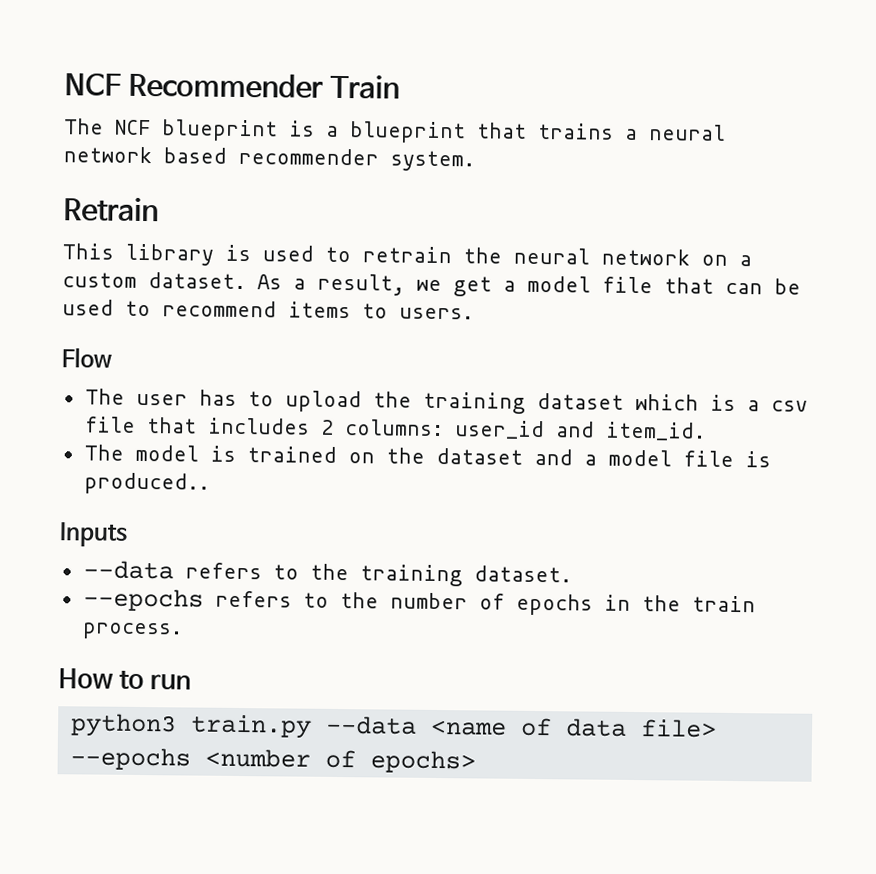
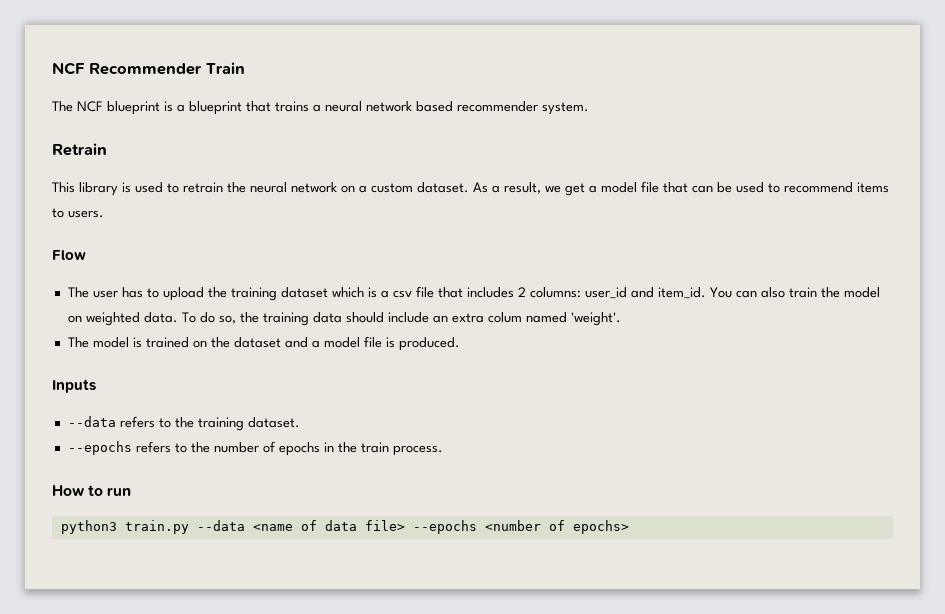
(706, 431) none -> [709,287,880,298] [67,312,621,326] You can also train the model on weighted data. To do so, the training data should include an extra colum named 'weight'.
[83,472,210,495] produced.. -> [398,337,460,351] produced.

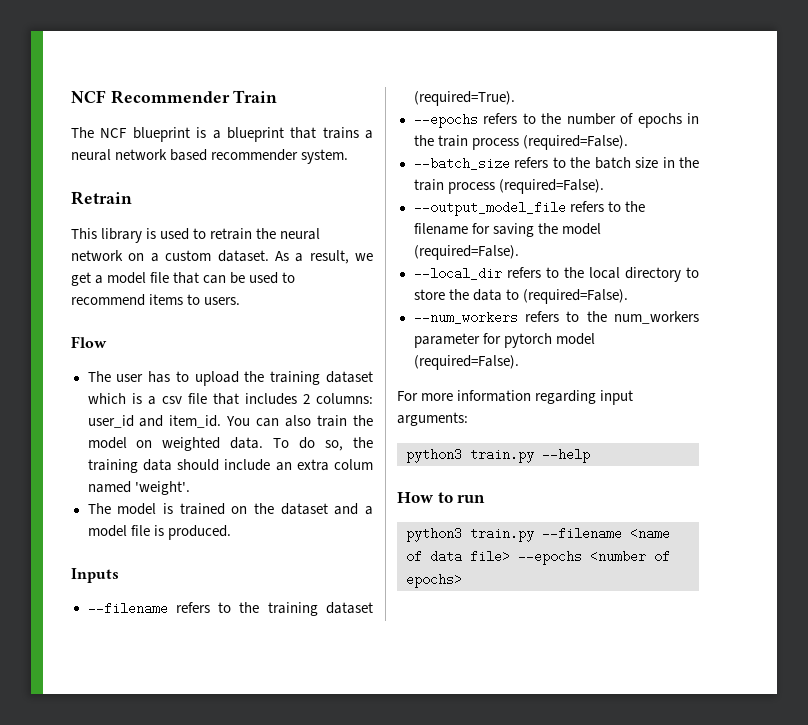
[67,416,116,427] --data -> [87,602,168,615] --filename
[247,417,300,428] dataset. -> [326,602,374,614] [413,91,515,106] dataset (required=True).
[392,445,443,456] process. -> [471,135,628,150] [413,157,699,170] [413,179,604,194] [413,201,645,216] [413,223,601,237] [413,245,519,260] [413,267,699,282] [413,289,628,304] [413,311,699,324] [413,333,595,348] [413,355,519,370] [397,390,634,405] [397,412,468,426] [406,448,590,463] process (required=False). // --batch_size refers to the batch size in the train process (required=False). // --output_model_file refers to the filename for saving the model (required=False). // --local_dir refers to the local directory to store the data to (required=False). // --num_workers refers to the num_workers parameter for pytorch model (required=False). // For more information regarding input arguments: // python3 train.py --help
[196,520,245,531] --data -> [542,527,622,540] --filename

